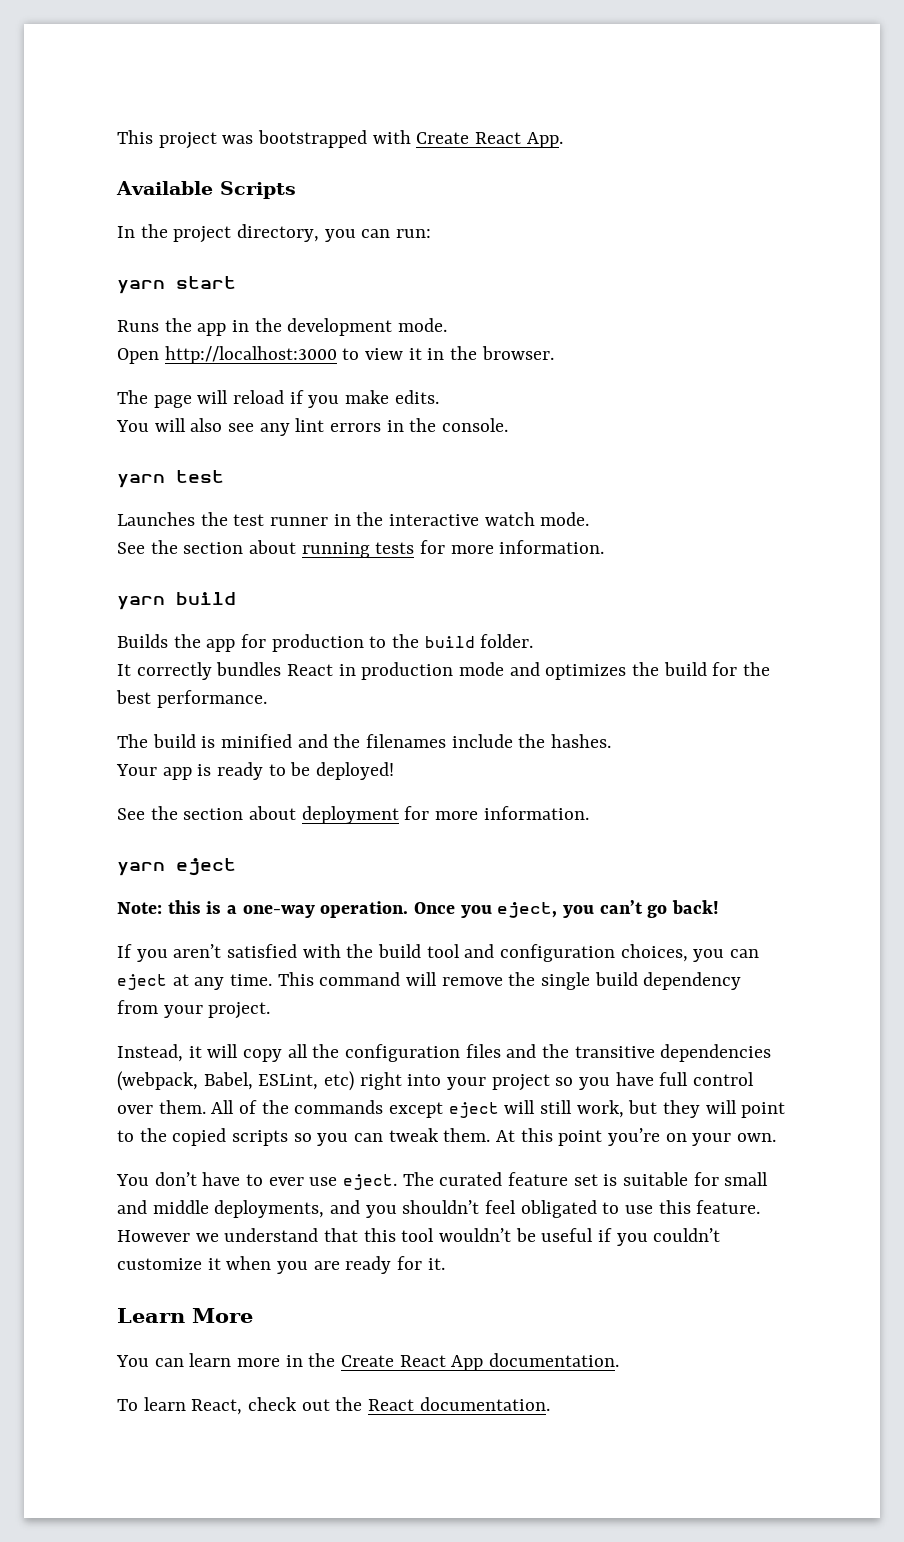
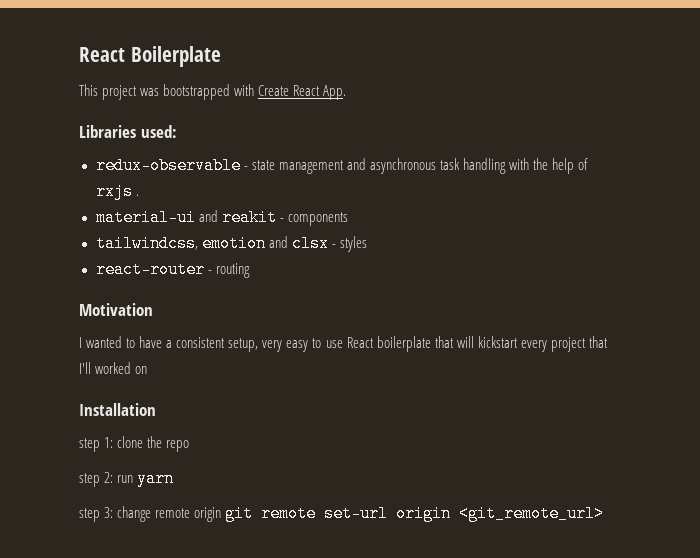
(117, 137) none -> [79,46,221,67] React Boilerplate //
[116,181,296,199] [117,224,432,243] [117,276,236,294] [117,318,448,336] [117,346,554,364] [117,390,439,408] [116,418,509,436] [117,470,224,488] [117,512,590,526] [117,540,605,558] [117,592,236,610] [117,634,534,652] [117,662,771,680] [116,690,267,708] [117,734,612,748] [116,762,395,780] [117,806,589,824] [117,858,236,876] [117,900,720,918] [117,944,760,962] [117,972,742,990] [117,1000,271,1019] [117,1044,772,1062] [117,1071,755,1091] [117,1100,786,1118] [117,1128,777,1146] [116,1172,769,1190] [117,1200,761,1218] [117,1228,721,1246] [117,1256,445,1274] [117,1308,253,1323] [116,1353,620,1371] [117,1397,550,1415] Available Scripts // In the project directory, you can run: // yarn start // Runs the app in the development mode. // Open http://localhost:3000 to view it in the browser. // The page will reload if you make edits. // You will also see any lint errors in the console. // yarn test // Launches the test runner in the interactive watch mode. // See the section about running tests for more information. // yarn build // Builds the app for production to the build folder. // It correctly bundles React in production mode and optimizes the build for the best performance. // The build is minified and the filenames include the hashes. // Your app is ready to be deployed! // See the section about deployment for more information. // yarn eject // Note: this is a one-way operation. Once you eject, you can’t go back! // If you aren’t satisfied with the build tool and configuration choices, you can eject at any time. This command will remove the single build dependency from your project. // Instead, it will copy all the configuration files and the transitive dependencies (webpack, Babel, ESLint, etc) right into your project so you have full control over them. All of the commands except eject will still work, but they will point to the copied scripts so you can tweak them. At this point you’re on your own. // You don’t have to ever use eject. The curated feature set is suitable for small and middle deployments, and you shouldn’t feel obligated to use this feature. However we understand that this tool wouldn’t be useful if you couldn’t customize it when you are ready for it. // Learn More // You can learn more in the Create React App documentation. // To learn React, check out the React documentation. -> [79,125,177,138] [95,157,589,174] [95,183,139,200] [95,209,348,226] [95,235,367,252] [95,261,250,278] [79,303,153,316] [79,336,608,352] [79,362,148,374] [79,403,156,416] [79,436,190,452] [79,470,175,487] [79,505,605,522] Libraries used: // redux-observable - state management and asynchronous task handling with the help of rxjs . // material-ui and reakit - components // tailwindcss, emotion and clsx - styles // react-router - routing // Motivation // I wanted to have a consistent setup, very easy to use React boilerplate that will kickstart every project that I'll worked on // Installation // step 1: clone the repo // step 2: run yarn // step 3: change remote origin git remote set-url origin <git_remote_url>

